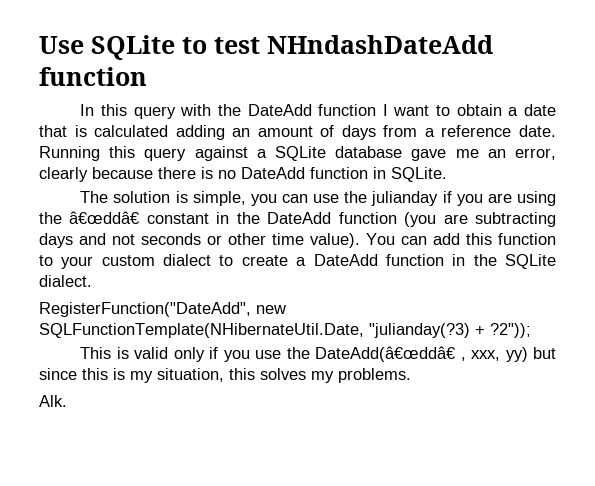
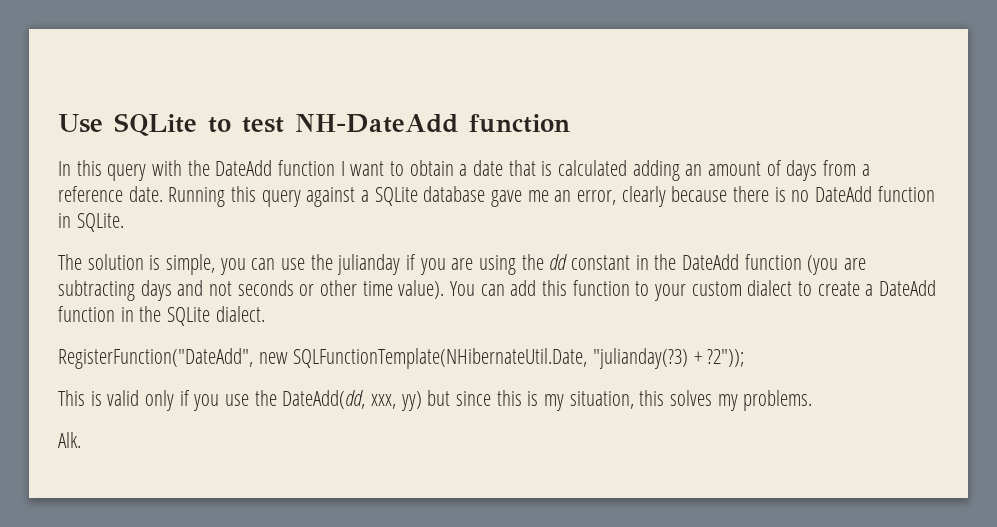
[267,35,493,54] NHndashDateAdd -> [295,114,458,133] NH-DateAdd
[69,211,140,224] â€œddâ€ -> [549,254,568,270] dd
[315,346,466,362] DateAdd(â€œddâ€ , -> [282,390,366,409] DateAdd(dd,

